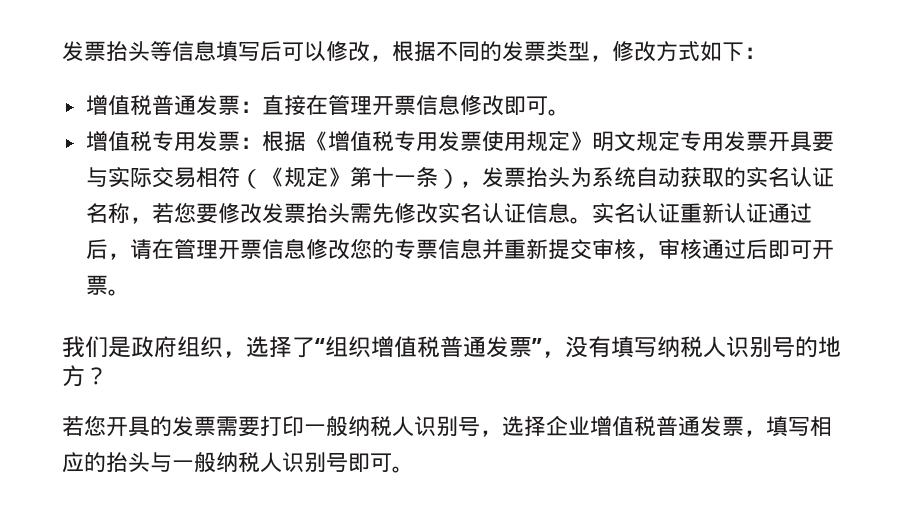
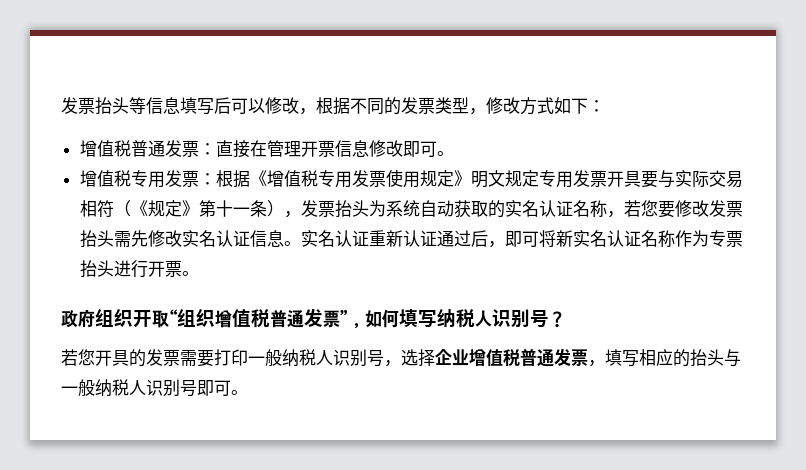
[129,238,812,260] 请在管理开票信息修改您的专票信息并重新提交审核，审核通过后即可 -> [504,230,743,247] [79,260,148,278] 即可将新实名认证名称作为专票抬头进行
[62,336,131,358] 我们是 -> (199, 273) none
[223,336,315,358] ，选择了 -> [133,310,169,328] 开取
[565,336,611,358] 没有 -> [365,309,399,328] 如何
[795,336,841,358] [62,365,85,387] 的地方 -> (549, 319) none

